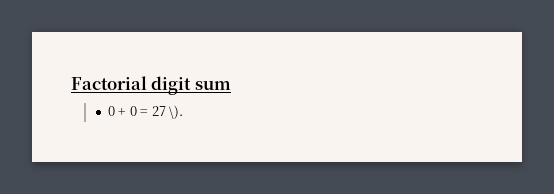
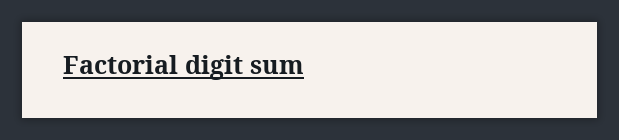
[107,105,184,119] // 0 + 0 = 27 \). -> (304, 67) none

